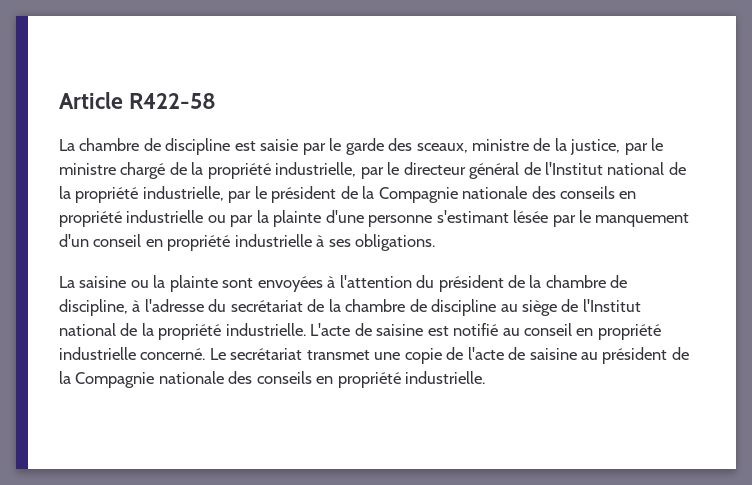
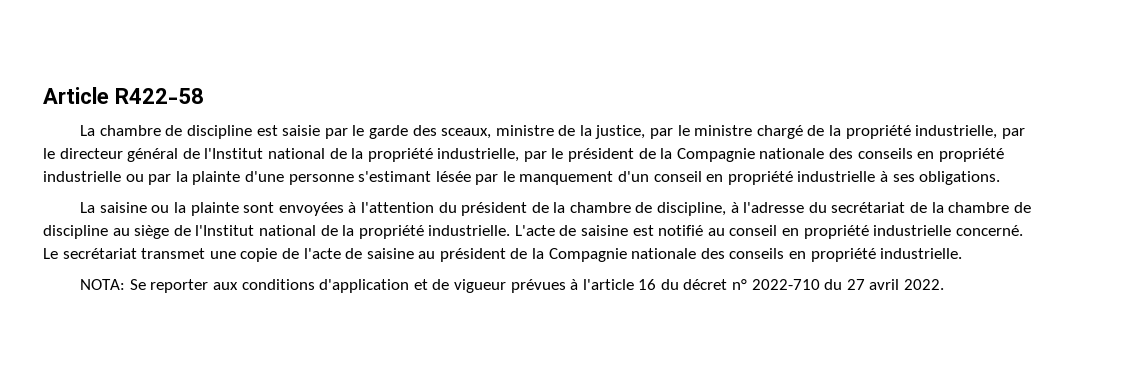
(486, 377) none -> [80,279,944,293] // NOTA: Se reporter aux conditions d'application et de vigueur prévues à l'article 16 du décret n° 2022-710 du 27 avril 2022.

